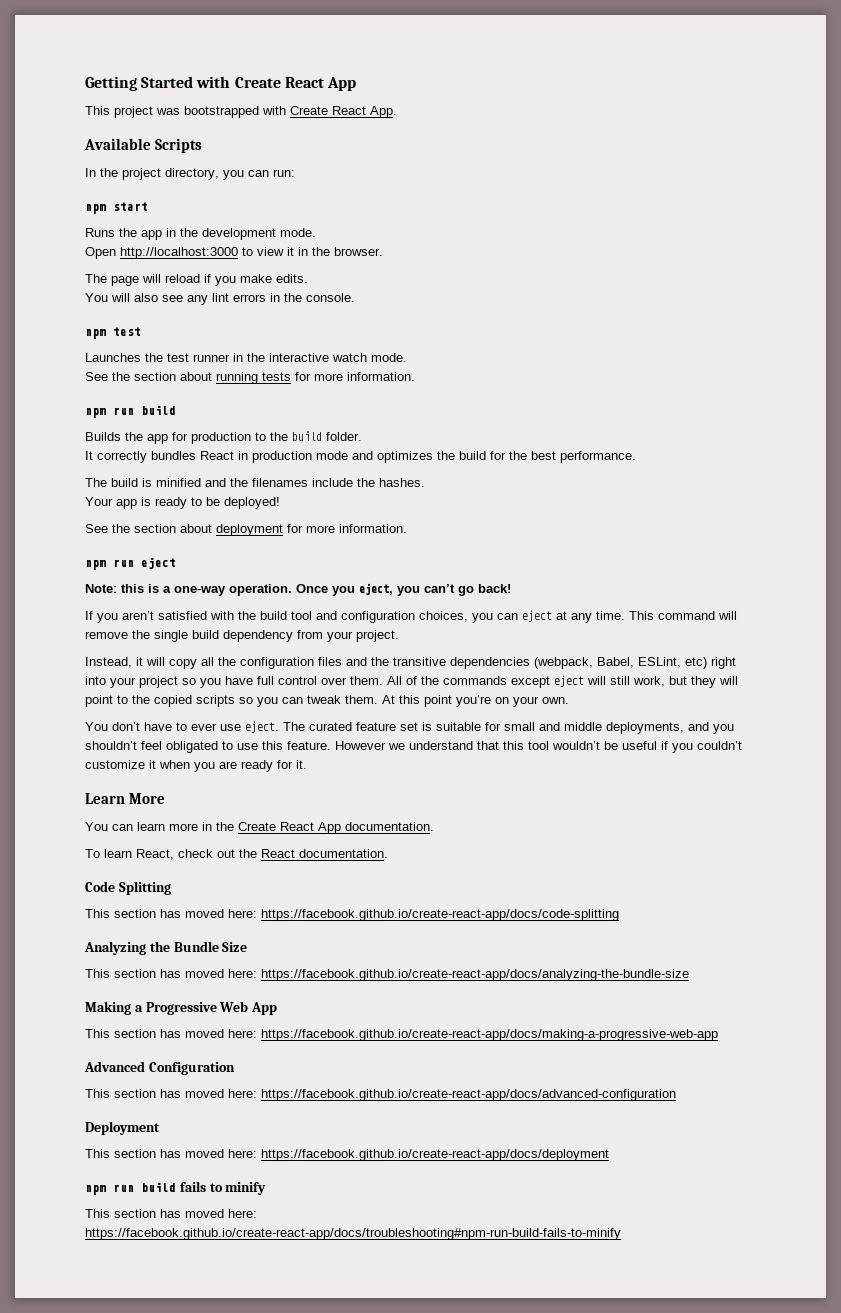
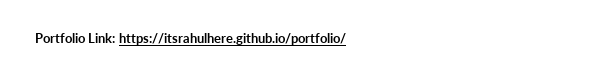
[85,76,356,91] [85,106,397,118] [84,138,202,153] [85,168,295,180] [85,202,148,214] [85,228,316,240] [85,247,383,259] [85,274,308,286] [85,293,355,305] [85,327,141,339] [85,353,407,362] [85,372,415,384] [85,405,176,418] [85,431,362,444] [85,451,636,463] [85,478,425,487] [85,497,280,509] [85,524,407,536] [85,557,176,570] [85,583,511,596] [85,610,737,623] [85,630,399,642] [85,657,736,669] [85,675,738,688] [85,695,569,707] [85,721,734,734] [85,741,742,753] [85,760,307,772] [85,793,165,804] [85,822,434,834] [85,849,388,860] [85,881,171,895] [85,909,619,921] [84,941,248,955] [85,969,689,981] [85,1001,278,1015] [85,1029,718,1041] [84,1061,235,1075] [85,1089,676,1101] [85,1121,160,1135] [85,1149,609,1161] [85,1181,267,1195] [85,1209,257,1218] [85,1228,621,1240] Getting Started with Create React App // This project was bootstrapped with Create React App. // Available Scripts // In the project directory, you can run: // npm start // Runs the app in the development mode. // Open http://localhost:3000 to view it in the browser. // The page will reload if you make edits. // You will also see any lint errors in the console. // npm test // Launches the test runner in the interactive watch mode. // See the section about running tests for more information. // npm run build // Builds the app for production to the build folder. // It correctly bundles React in production mode and optimizes the build for the best performance. // The build is minified and the filenames include the hashes. // Your app is ready to be deployed! // See the section about deployment for more information. // npm run eject // Note: this is a one-way operation. Once you eject, you can’t go back! // If you aren’t satisfied with the build tool and configuration choices, you can eject at any time. This command will remove the single build dependency from your project. // Instead, it will copy all the configuration files and the transitive dependencies (webpack, Babel, ESLint, etc) right into your project so you have full control over them. All of the commands except eject will still work, but they will point to the copied scripts so you can tweak them. At this point you’re on your own. // You don’t have to ever use eject. The curated feature set is suitable for small and middle deployments, and you shouldn’t feel obligated to use this feature. However we understand that this tool wouldn’t be useful if you couldn’t customize it when you are ready for it. // Learn More // You can learn more in the Create React App documentation. // To learn React, check out the React documentation. // Code Splitting // This section has moved here: https://facebook.github.io/create-react-app/docs/code-splitting // Analyzing the Bundle Size // This section has moved here: https://facebook.github.io/create-react-app/docs/analyzing-the-bundle-size // Making a Progressive Web App // This section has moved here: https://facebook.github.io/create-react-app/docs/making-a-progressive-web-app // Advanced Configuration // This section has moved here: https://facebook.github.io/create-react-app/docs/advanced-configuration // Deployment // This section has moved here: https://facebook.github.io/create-react-app/docs/deployment // npm run build fails to minify // This section has moved here: https://facebook.github.io/create-react-app/docs/troubleshooting#npm-run-build-fails-to-minify -> [35,33,346,45] Portfolio Link: https://itsrahulhere.github.io/portfolio/

